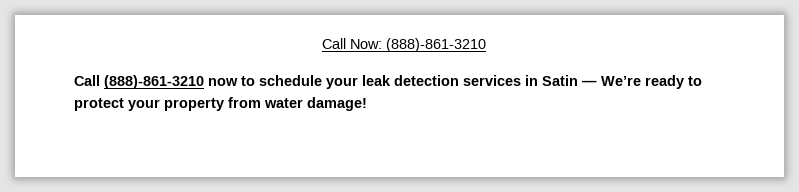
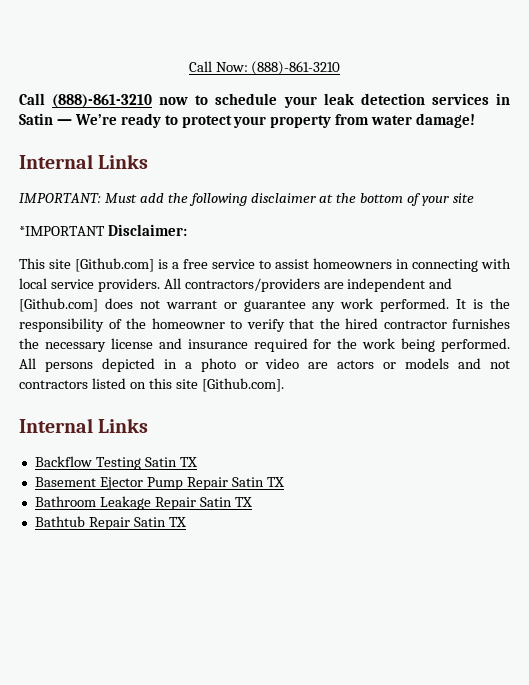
(367, 104) none -> [19,154,149,169] [19,193,475,206] [19,224,187,236] [19,258,511,272] [19,278,453,292] [19,298,511,312] [19,318,510,332] [19,338,510,352] [19,358,510,372] [19,378,284,392] [19,418,149,433] [34,456,197,470] [34,477,284,490] [34,496,252,510] [34,516,186,530] // Internal Links // IMPORTANT: Must add the following disclaimer at the bottom of your site // *IMPORTANT Disclaimer: // This site [Github.com] is a free service to assist homeowners in connecting with local service providers. All contractors/providers are independent and [Github.com] does not warrant or guarantee any work performed. It is the responsibility of the homeowner to verify that the hired contractor furnishes the necessary license and insurance required for the work being performed. All persons depicted in a photo or video are actors or models and not contractors listed on this site [Github.com]. // Internal Links // Backflow Testing Satin TX // Basement Ejector Pump Repair Satin TX // Bathroom Leakage Repair Satin TX // Bathtub Repair Satin TX

